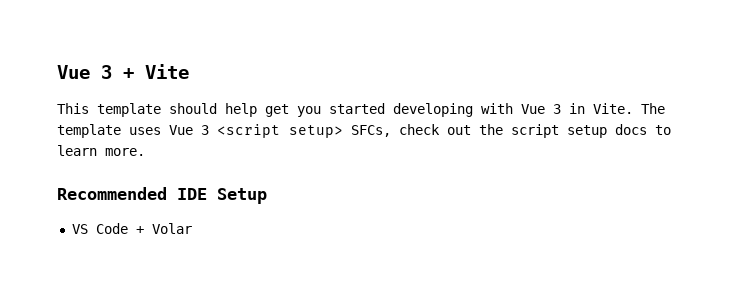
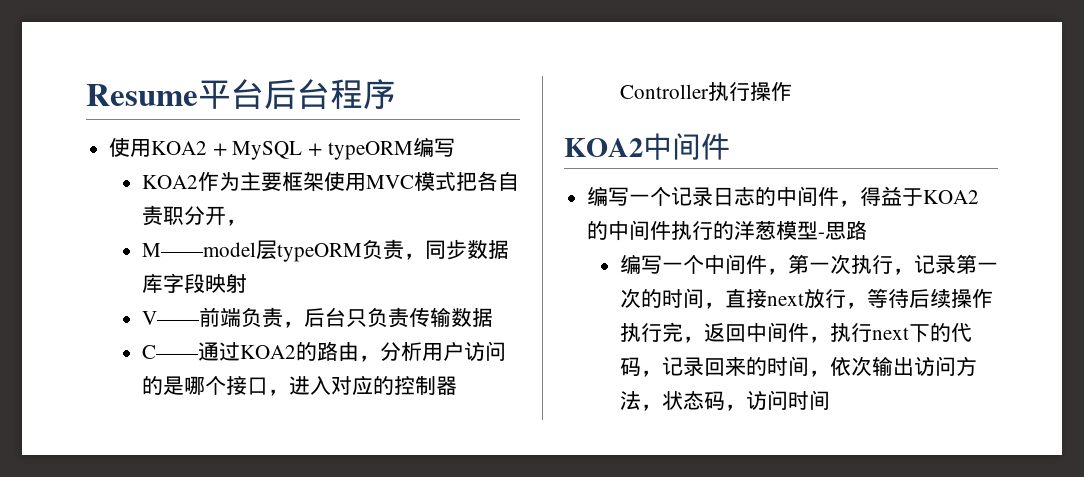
[57,64,189,79] [57,103,665,117] [57,124,671,138] [57,145,145,156] [57,187,267,204] [71,223,192,234] Vue 3 + Vite // This template should help get you started developing with Vue 3 in Vite. The template uses Vue 3 <script setup> SFCs, check out the script setup docs to learn more. // Recommended IDE Setup // VS Code + Volar -> [86,79,396,109] [109,137,455,160] [141,171,519,191] [141,205,247,226] [141,239,509,262] [141,273,247,293] [141,307,493,328] [141,341,506,362] [141,375,457,396] [619,82,792,101] [564,133,730,160] [587,186,980,207] [587,220,868,241] [619,254,998,275] [619,288,993,309] [619,322,972,343] [619,356,977,377] [619,390,830,411] Resume平台后台程序 // 使用KOA2 + MySQL + typeORM编写 // KOA2作为主要框架使用MVC模式把各自责职分开， // M——model层typeORM负责，同步数据库字段映射 // V——前端负责，后台只负责传输数据 // C——通过KOA2的路由，分析用户访问的是哪个接口，进入对应的控制器Controller执行操作 // KOA2中间件 // 编写一个记录日志的中间件，得益于KOA2的中间件执行的洋葱模型-思路 // 编写一个中间件，第一次执行，记录第一次的时间，直接next放行，等待后续操作执行完，返回中间件，执行next下的代码，记录回来的时间，依次输出访问方法，状态码，访问时间

